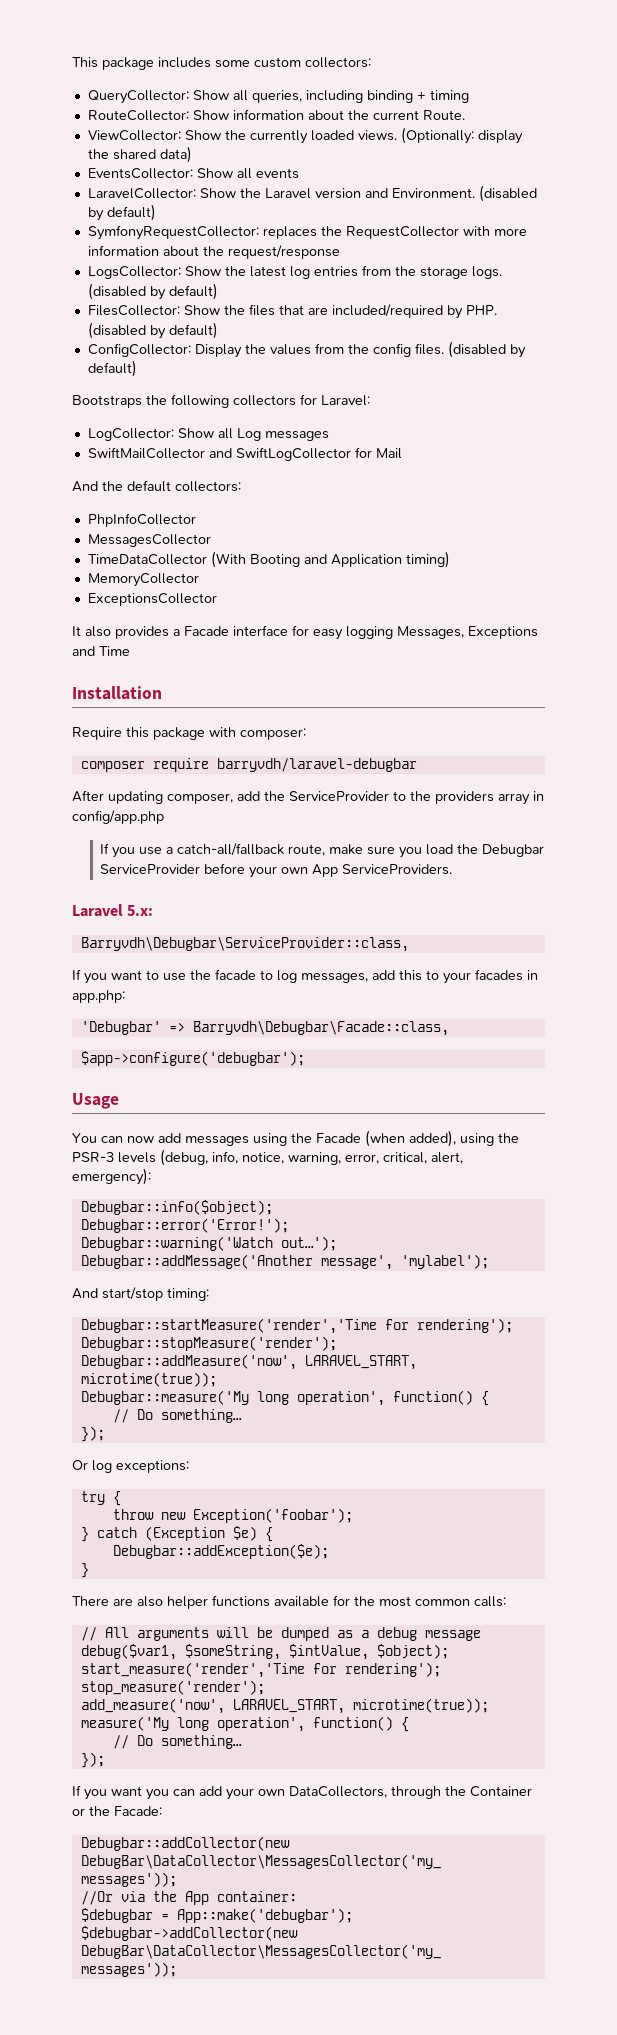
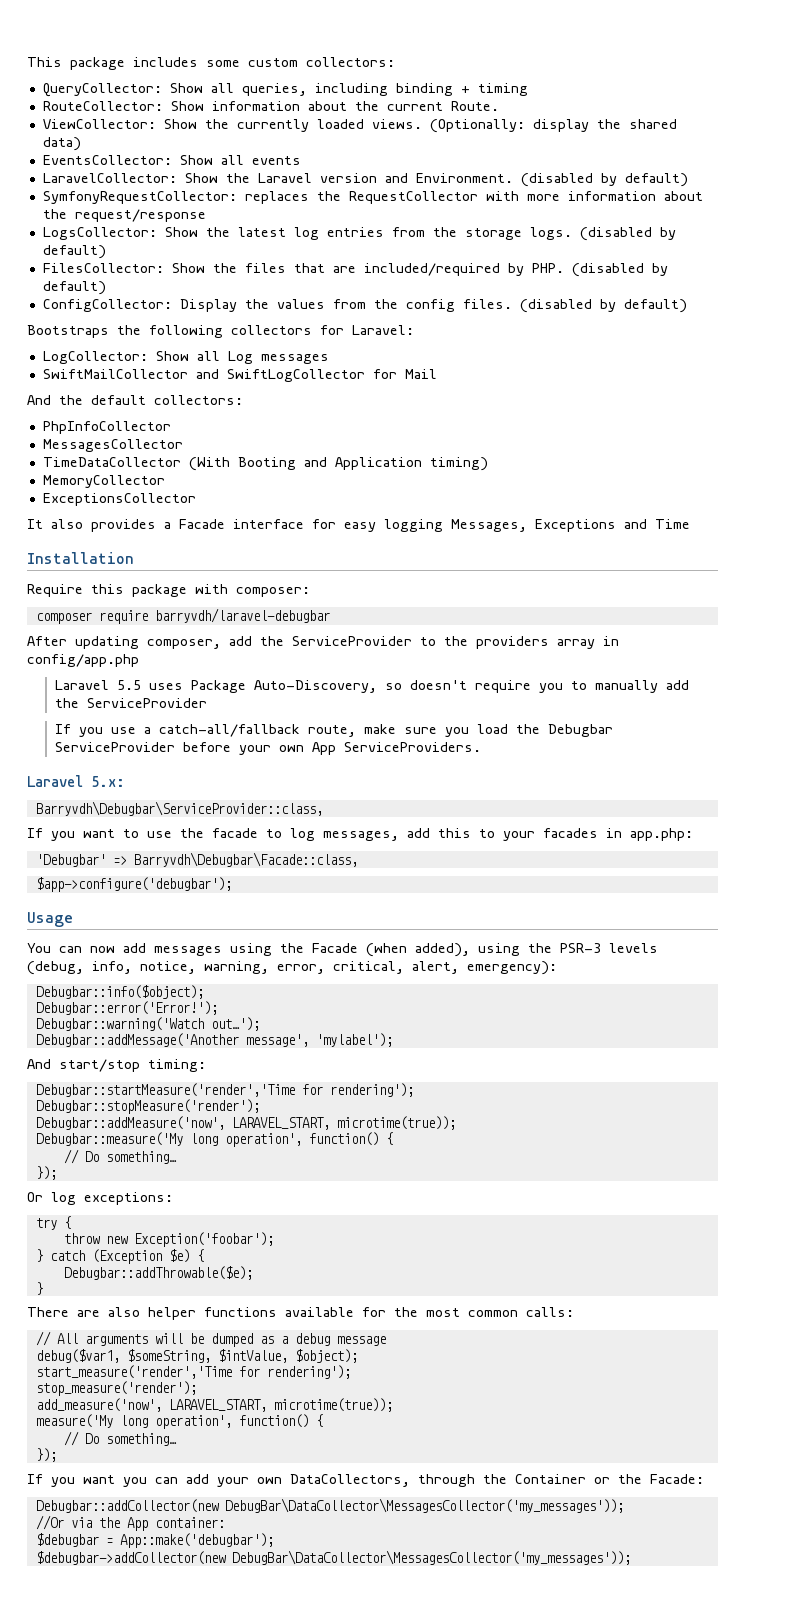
(164, 817) none -> [55,680,690,693] [55,698,208,708] // Laravel 5.5 uses Package Auto-Discovery, so doesn't require you to manually add the ServiceProvider
[112,1544,329,1559] Debugbar::addException($e); -> [63,1266,253,1280] Debugbar::addThrowable($e);

